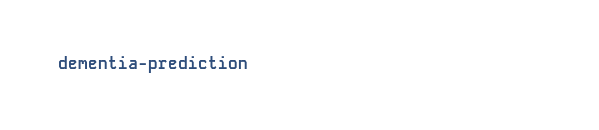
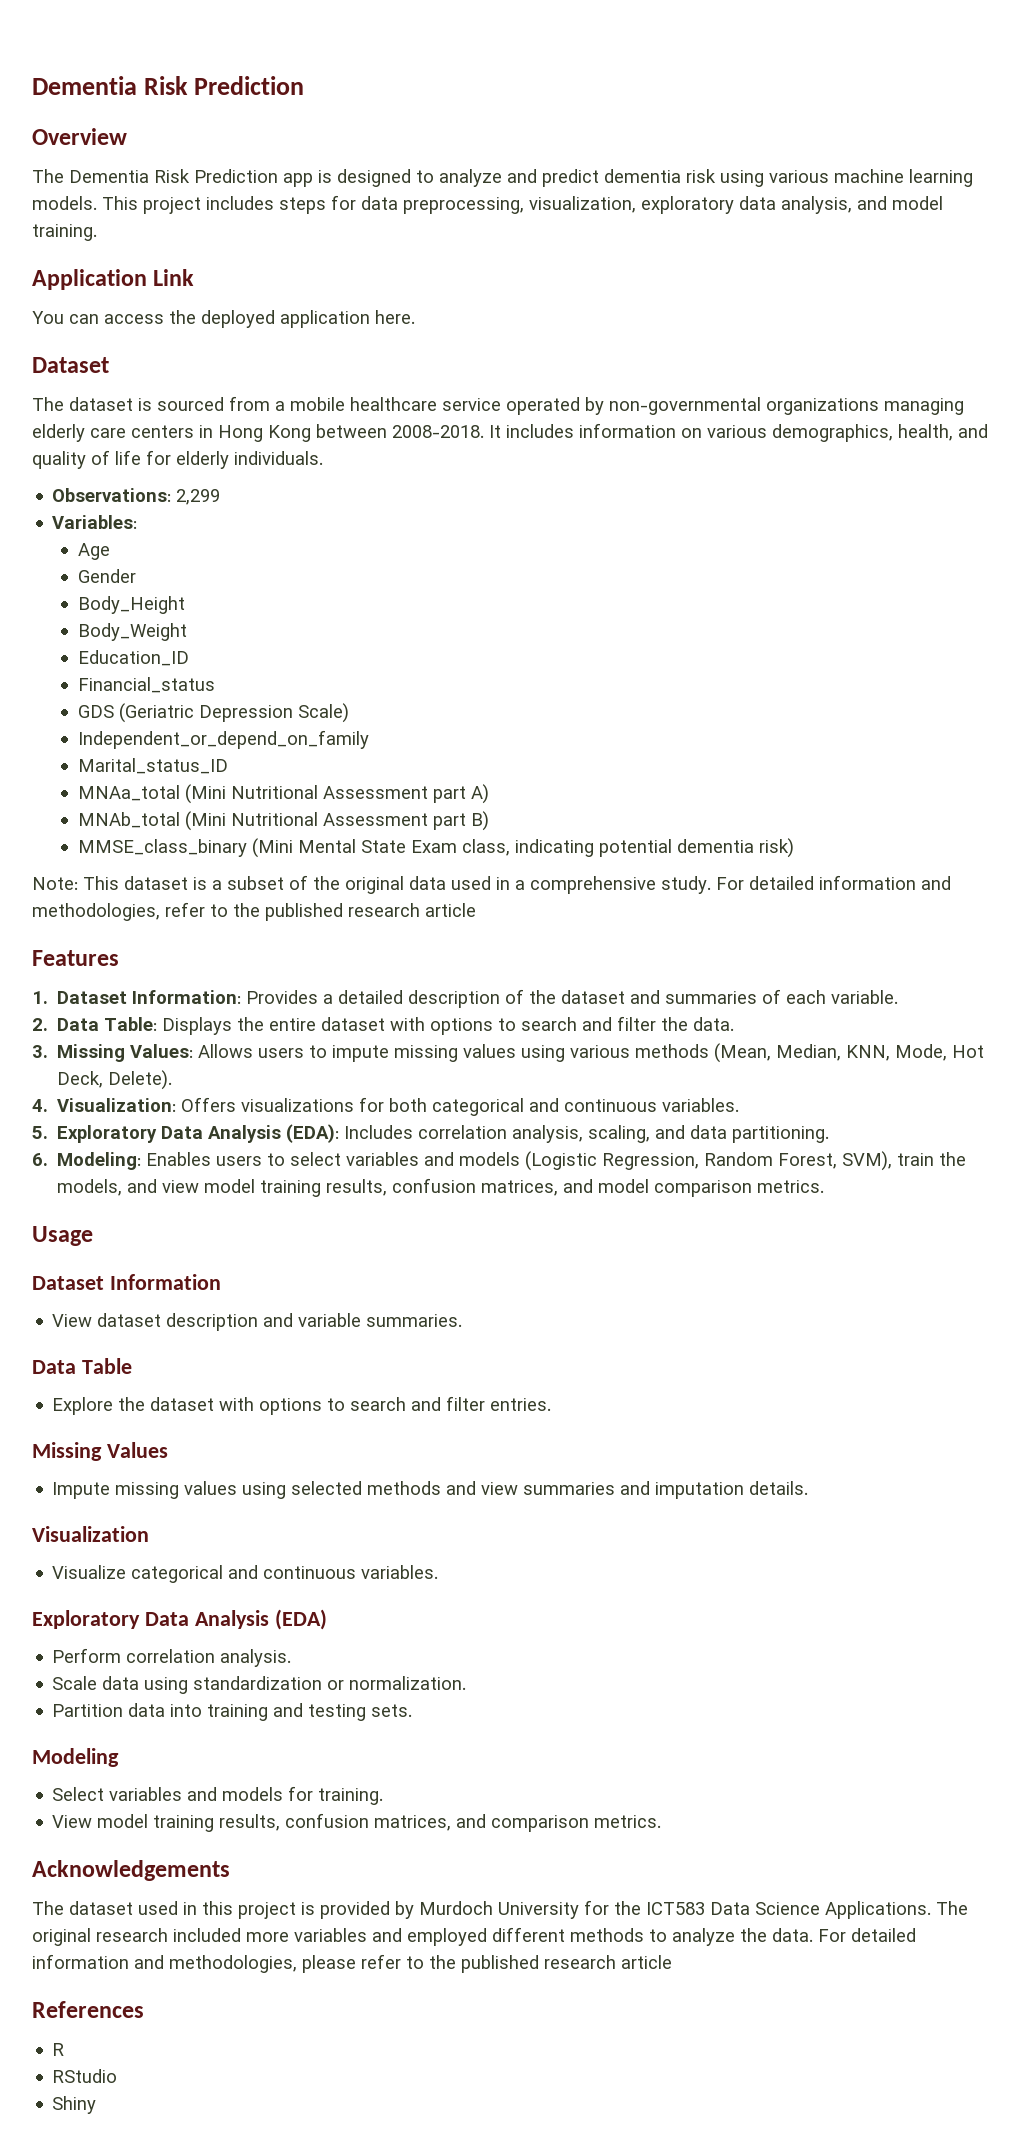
[58,56,248,73] dementia-prediction -> [32,76,304,95] [32,128,127,145] [32,169,973,187] [32,195,943,214] [32,224,97,241] [32,269,195,290] [32,310,415,328] [32,357,109,373] [32,396,964,415] [32,423,988,442] [32,450,323,469] [52,488,221,505] [52,515,138,529] [77,543,110,560] [77,569,136,583] [77,596,185,614] [77,623,187,641] [77,650,189,666] [77,677,215,693] [77,703,349,723] [77,730,369,749] [77,758,228,774] [77,784,489,804] [77,811,489,831] [77,838,794,858] [32,875,951,894] [32,902,476,921] [32,950,119,966] [32,989,899,1008] [32,1016,735,1035] [32,1043,985,1063] [57,1070,173,1090] [32,1097,740,1116] [32,1124,830,1143] [32,1151,967,1171] [57,1178,825,1197] [32,1226,93,1246] [32,1274,221,1290] [52,1313,463,1331] [32,1358,132,1374] [52,1396,552,1415] [32,1442,168,1461] [52,1481,809,1499] [32,1526,149,1542] [52,1565,439,1583] [32,1609,327,1630] [52,1648,292,1667] [52,1676,467,1694] [52,1703,413,1721] [32,1748,119,1767] [52,1786,384,1805] [52,1813,662,1832] [32,1860,230,1881] [32,1900,968,1919] [32,1927,916,1946] [32,1954,672,1973] [32,2001,144,2018] [52,2043,65,2056] [52,2069,118,2083] [52,2096,97,2114] Dementia Risk Prediction // Overview // The Dementia Risk Prediction app is designed to analyze and predict dementia risk using various machine learning models. This project includes steps for data preprocessing, visualization, exploratory data analysis, and model training. // Application Link // You can access the deployed application here. // Dataset // The dataset is sourced from a mobile healthcare service operated by non-governmental organizations managing elderly care centers in Hong Kong between 2008-2018. It includes information on various demographics, health, and quality of life for elderly individuals. // Observations: 2,299 // Variables: // Age // Gender // Body_Height // Body_Weight // Education_ID // Financial_status // GDS (Geriatric Depression Scale) // Independent_or_depend_on_family // Marital_status_ID // MNAa_total (Mini Nutritional Assessment part A) // MNAb_total (Mini Nutritional Assessment part B) // MMSE_class_binary (Mini Mental State Exam class, indicating potential dementia risk) // Note: This dataset is a subset of the original data used in a comprehensive study. For detailed information and methodologies, refer to the published research article // Features // 1. Dataset Information: Provides a detailed description of the dataset and summaries of each variable. // 2. Data Table: Displays the entire dataset with options to search and filter the data. // 3. Missing Values: Allows users to impute missing values using various methods (Mean, Median, KNN, Mode, Hot Deck, Delete). // 4. Visualization: Offers visualizations for both categorical and continuous variables. // 5. Exploratory Data Analysis (EDA): Includes correlation analysis, scaling, and data partitioning. // 6. Modeling: Enables users to select variables and models (Logistic Regression, Random Forest, SVM), train the models, and view model training results, confusion matrices, and model comparison metrics. // Usage // Dataset Information // View dataset description and variable summaries. // Data Table // Explore the dataset with options to search and filter entries. // Missing Values // Impute missing values using selected methods and view summaries and imputation details. // Visualization // Visualize categorical and continuous variables. // Exploratory Data Analysis (EDA) // Perform correlation analysis. // Scale data using standardization or normalization. // Partition data into training and testing sets. // Modeling // Select variables and models for training. // View model training results, confusion matrices, and comparison metrics. // Acknowledgements // The dataset used in this project is provided by Murdoch University for the ICT583 Data Science Applications. The original research included more variables and employed different methods to analyze the data. For detailed information and methodologies, please refer to the published research article // References // R // RStudio // Shiny

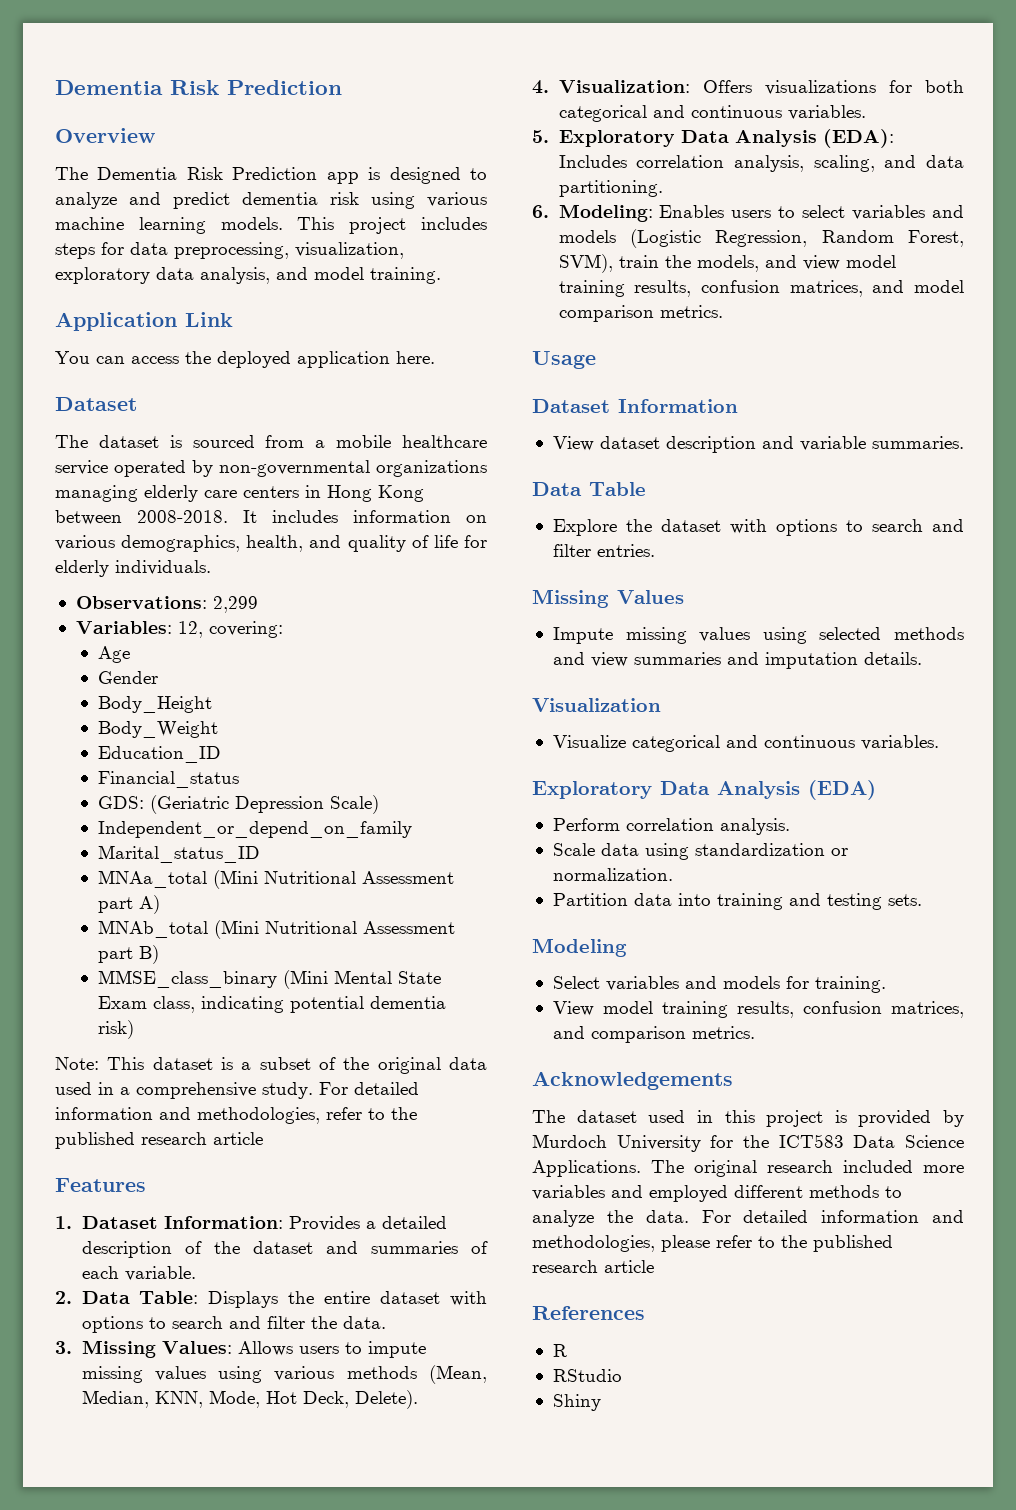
(138, 522) none -> [177,621,283,638] 12, covering:
[77,705,114,718] GDS -> [98,796,145,809] GDS:

